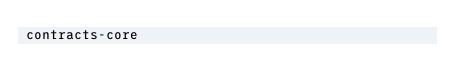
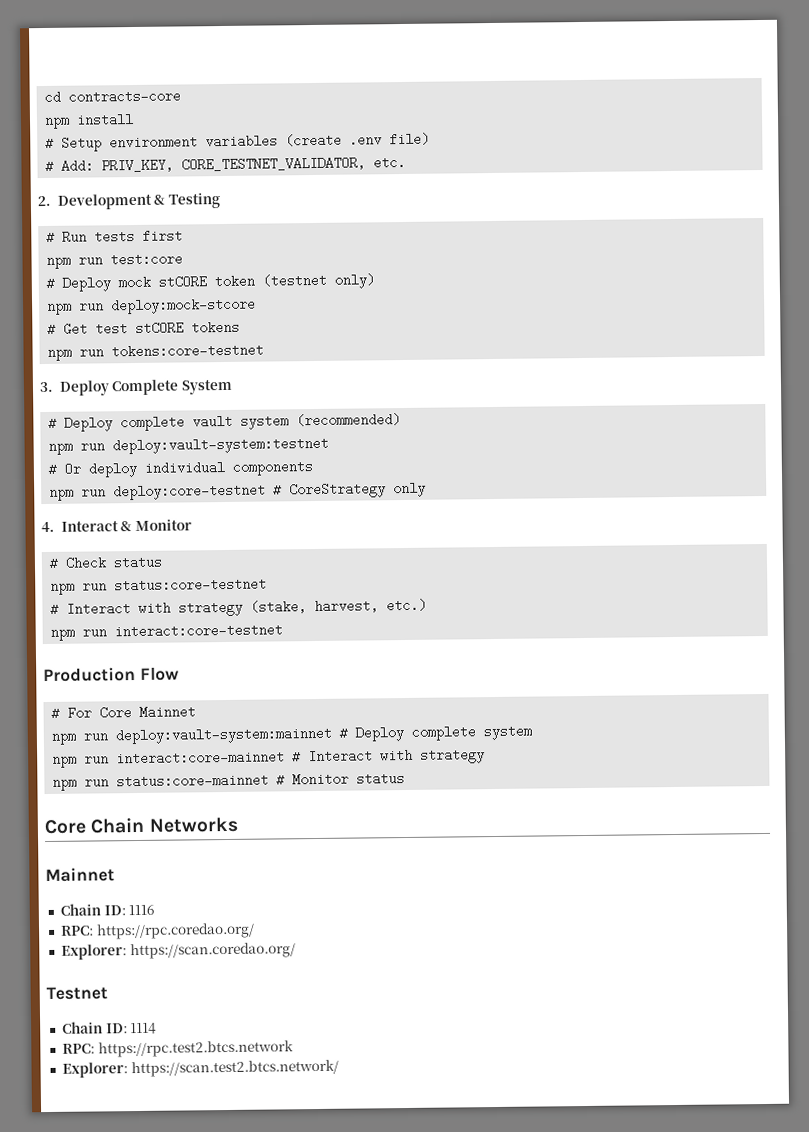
(25, 35) none -> [44,90,62,104] cd
(138, 35) none -> [44,112,135,129] [45,132,431,152] [45,155,407,173] [37,193,221,210] [46,229,184,244] [46,252,184,269] [46,273,376,292] [47,297,257,315] [47,320,241,336] [47,343,265,361] [39,378,234,396] [48,413,402,432] [48,436,330,455] [48,460,314,478] [49,482,427,501] [41,519,193,533] [49,555,164,570] [50,577,268,595] [50,598,428,617] [50,623,284,641] [43,667,179,683] [51,705,197,720] [51,724,533,745] [52,748,486,768] [52,772,406,791] [44,816,238,835] [45,867,115,883] [59,903,156,916] [59,922,255,940] [60,942,296,960] [46,986,108,1001] [61,1021,158,1035] [61,1040,294,1058] [61,1059,339,1078] // npm install // # Setup environment variables (create .env file) // # Add: PRIV_KEY, CORE_TESTNET_VALIDATOR, etc. // 2. Development & Testing // # Run tests first // npm run test:core // # Deploy mock stCORE token (testnet only) // npm run deploy:mock-stcore // # Get test stCORE tokens // npm run tokens:core-testnet // 3. Deploy Complete System // # Deploy complete vault system (recommended) // npm run deploy:vault-system:testnet // # Or deploy individual components // npm run deploy:core-testnet # CoreStrategy only // 4. Interact & Monitor // # Check status // npm run status:core-testnet // # Interact with strategy (stake, harvest, etc.) // npm run interact:core-testnet // Production Flow // # For Core Mainnet // npm run deploy:vault-system:mainnet # Deploy complete system // npm run interact:core-mainnet # Interact with strategy // npm run status:core-mainnet # Monitor status // Core Chain Networks // Mainnet // Chain ID: 1116 // RPC: https://rpc.coredao.org/ // Explorer: https://scan.coredao.org/ // Testnet // Chain ID: 1114 // RPC: https://rpc.test2.btcs.network // Explorer: https://scan.test2.btcs.network/

